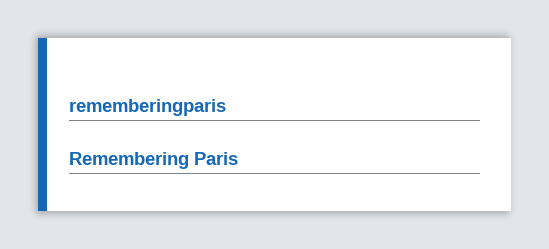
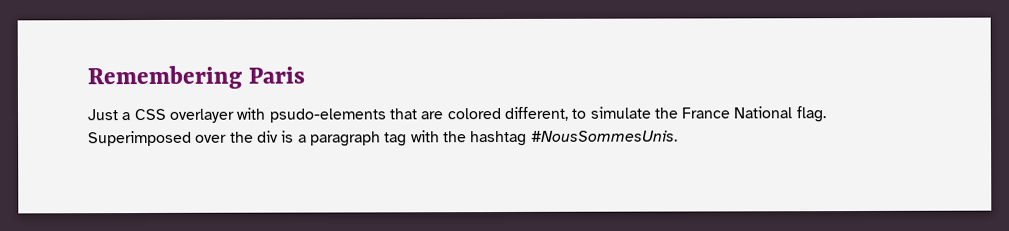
[69,99,226,116] rememberingparis // -> (87, 77) none
(238, 158) none -> [87,106,827,123] [88,130,678,147] // Just a CSS overlayer with psudo-elements that are colored different, to simulate the France National flag. Superimposed over the div is a paragraph tag with the hashtag #NousSommesUnis.

